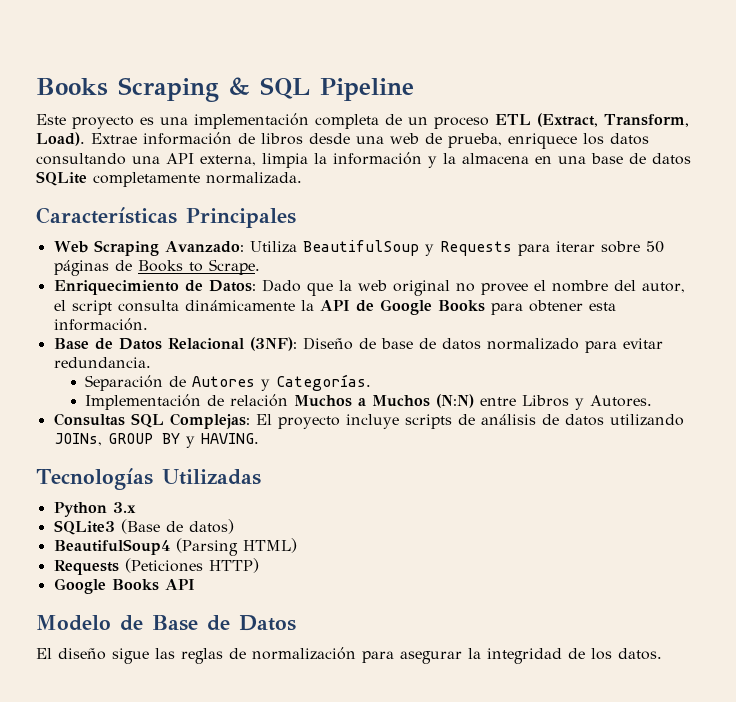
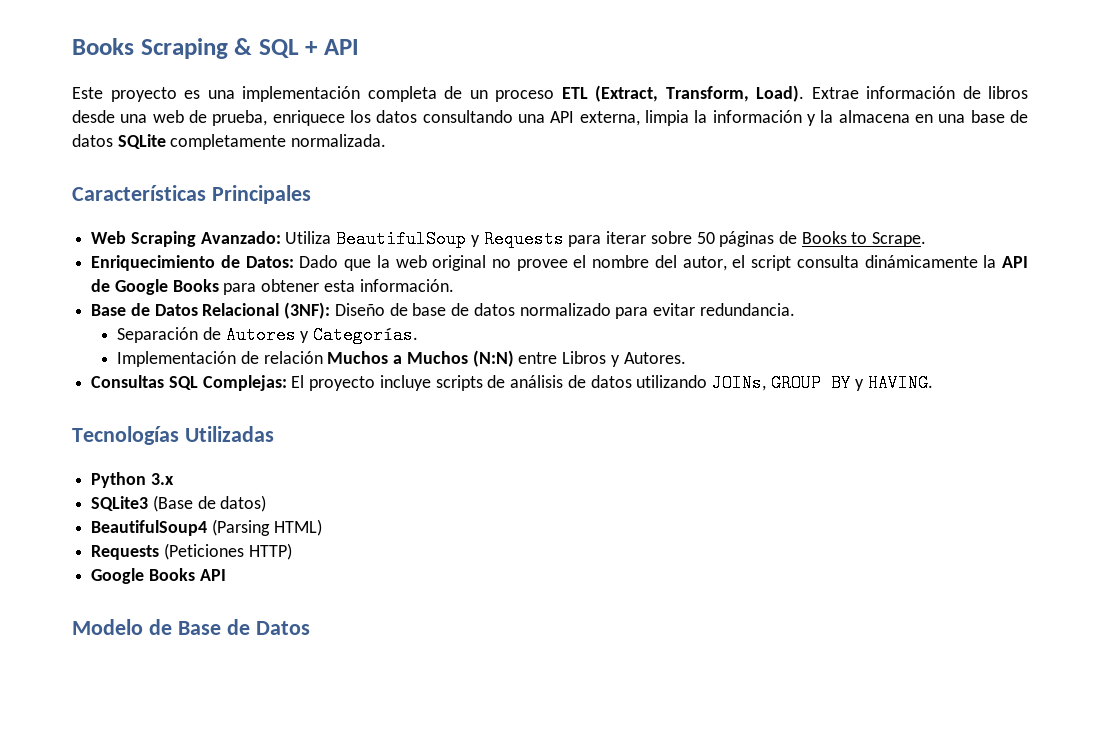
[320,78,414,101] Pipeline -> [305,39,360,55] + API
[36,647,662,664] // El diseño sigue las reglas de normalización para asegurar la integridad de los datos. -> (310, 628) none

